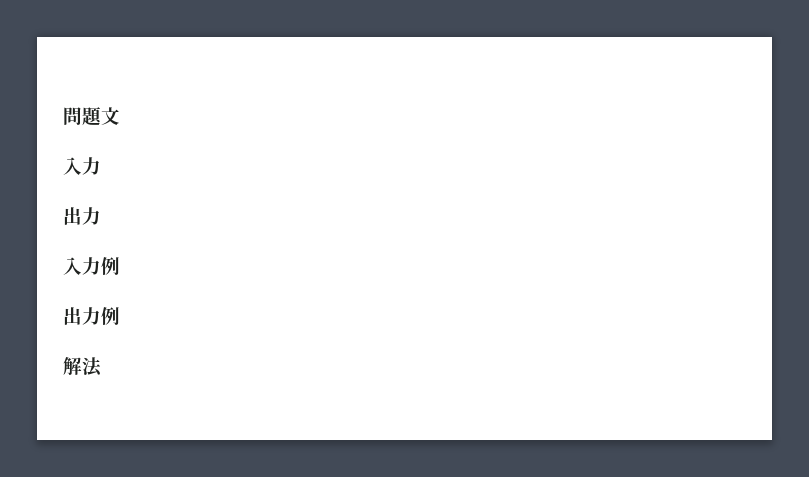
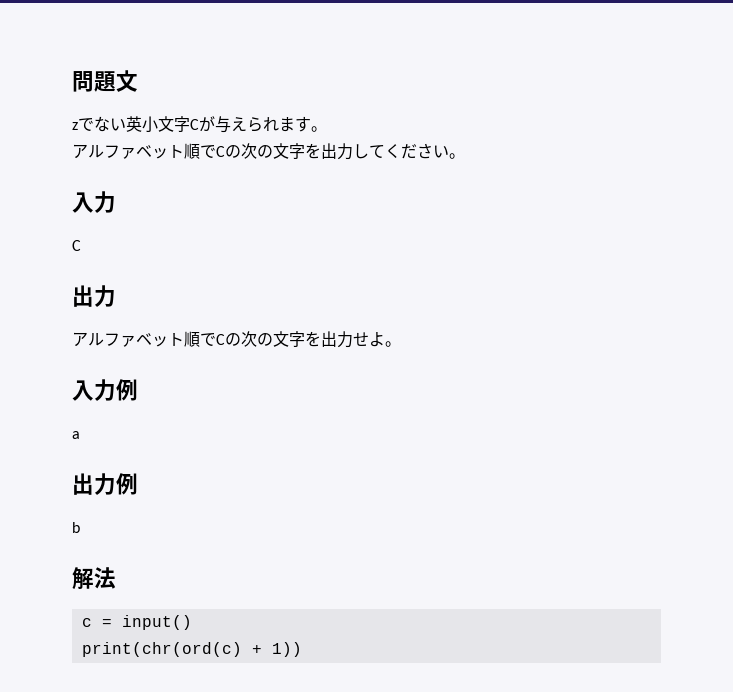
[63,157,101,175] [63,207,101,225] // 入力 // 出力 -> [72,116,327,133] [72,143,465,160] [72,191,116,213] [72,240,81,251] [72,285,116,307] [72,331,401,348] // zでない英小文字Cが与えられます。 // アルファベット順でCの次の文字を出力してください。 // 入力 // C // 出力 // アルファベット順でCの次の文字を出力せよ。
(120, 266) none -> [72,431,80,439] // a
(120, 316) none -> [72,522,80,533] // b
(102, 367) none -> [81,615,192,630] [81,642,302,657] // c = input() // print(chr(ord(c) + 1))

